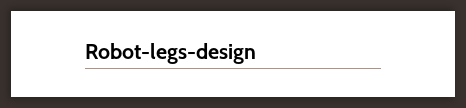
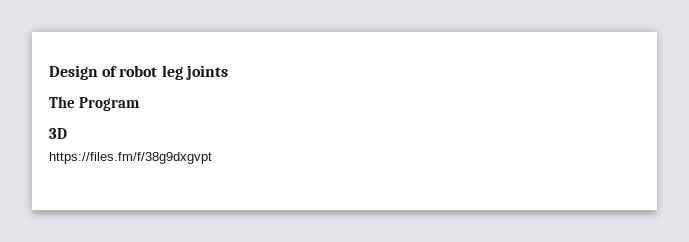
[85,43,256,64] Robot-legs-design -> [49,65,228,80] [49,96,140,111] [49,128,67,139] [49,152,212,164] Design of robot leg joints // The Program // 3D // https://files.fm/f/38g9dxgvpt

